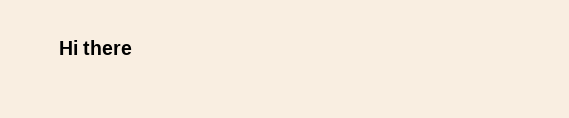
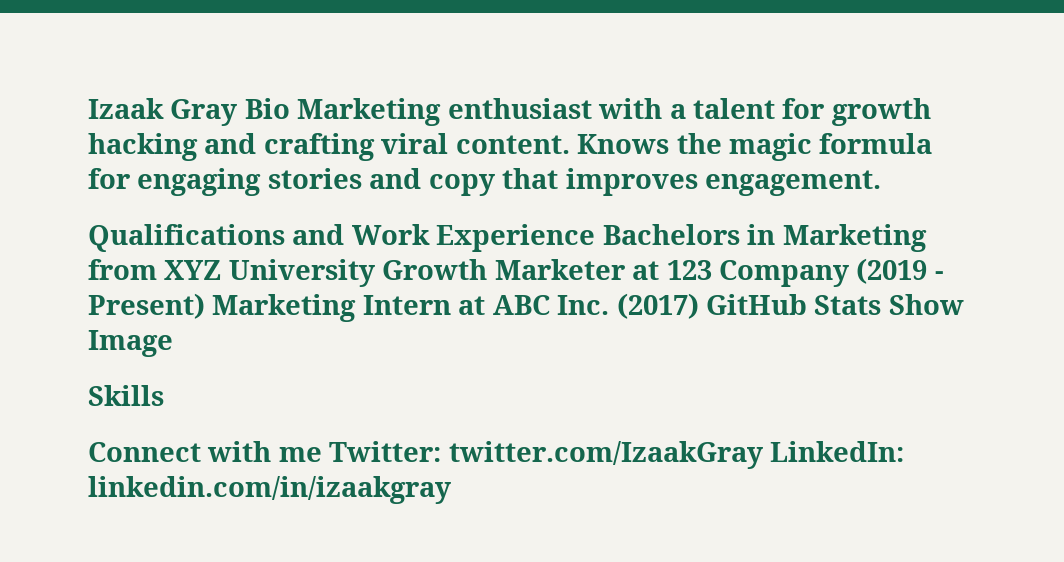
[59,40,133,55] Hi there -> [88,98,931,126] [88,133,933,161] [88,168,881,196] [88,224,927,252] [88,258,944,287] [88,293,964,322] [88,330,173,357] [88,385,164,406] [88,441,905,469] [88,476,451,504] Izaak Gray Bio Marketing enthusiast with a talent for growth hacking and crafting viral content. Knows the magic formula for engaging stories and copy that improves engagement. // Qualifications and Work Experience Bachelors in Marketing from XYZ University Growth Marketer at 123 Company (2019 - Present) Marketing Intern at ABC Inc. (2017) GitHub Stats Show Image // Skills // Connect with me Twitter: twitter.com/IzaakGray LinkedIn: linkedin.com/in/izaakgray

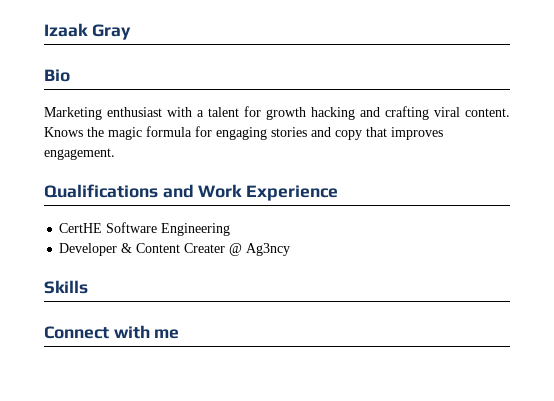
(238, 112) none -> (131, 32) //
(290, 108) none -> (70, 75) //
[602,224,927,252] [88,258,944,287] [88,293,964,322] [88,330,173,357] Bachelors in Marketing from XYZ University Growth Marketer at 123 Company (2019 - Present) Marketing Intern at ABC Inc. (2017) GitHub Stats Show Image -> [59,222,231,236] [59,243,291,256] // CertHE Software Engineering // Developer & Content Creater @ Ag3ncy
[329,441,905,469] [88,476,451,504] Twitter: twitter.com/IzaakGray LinkedIn: linkedin.com/in/izaakgray -> (180, 334) none

